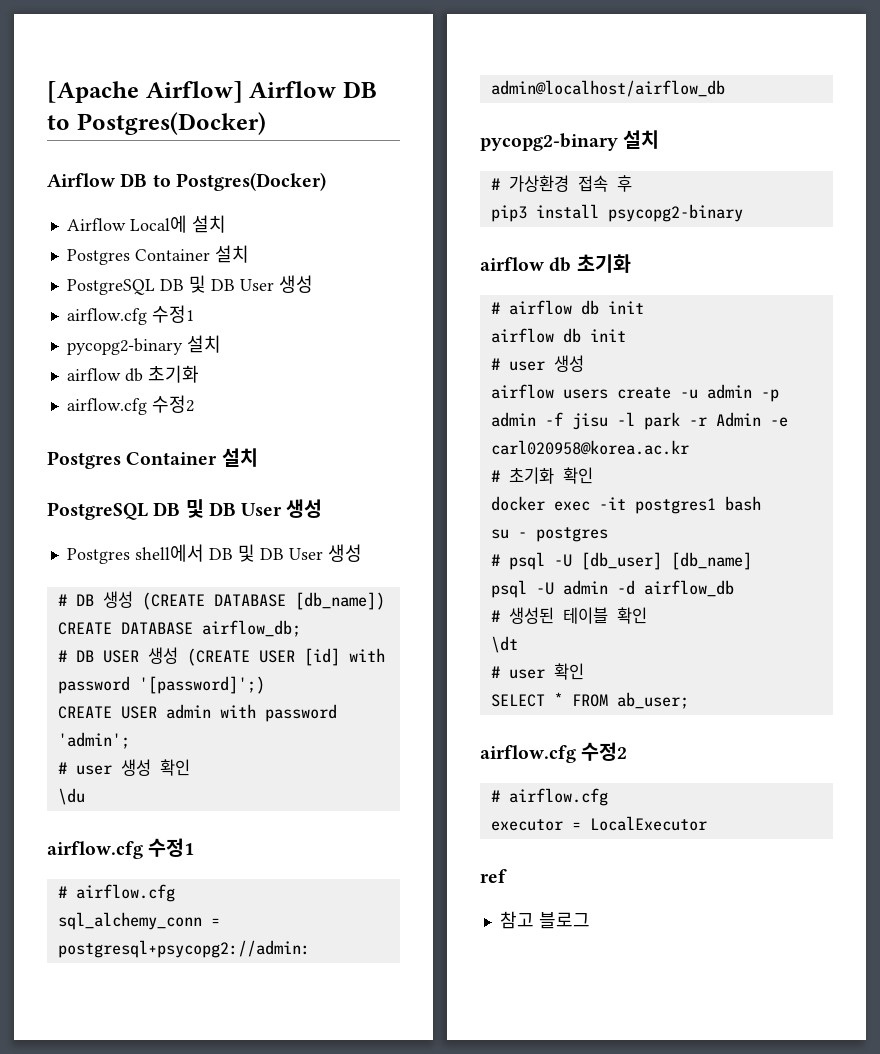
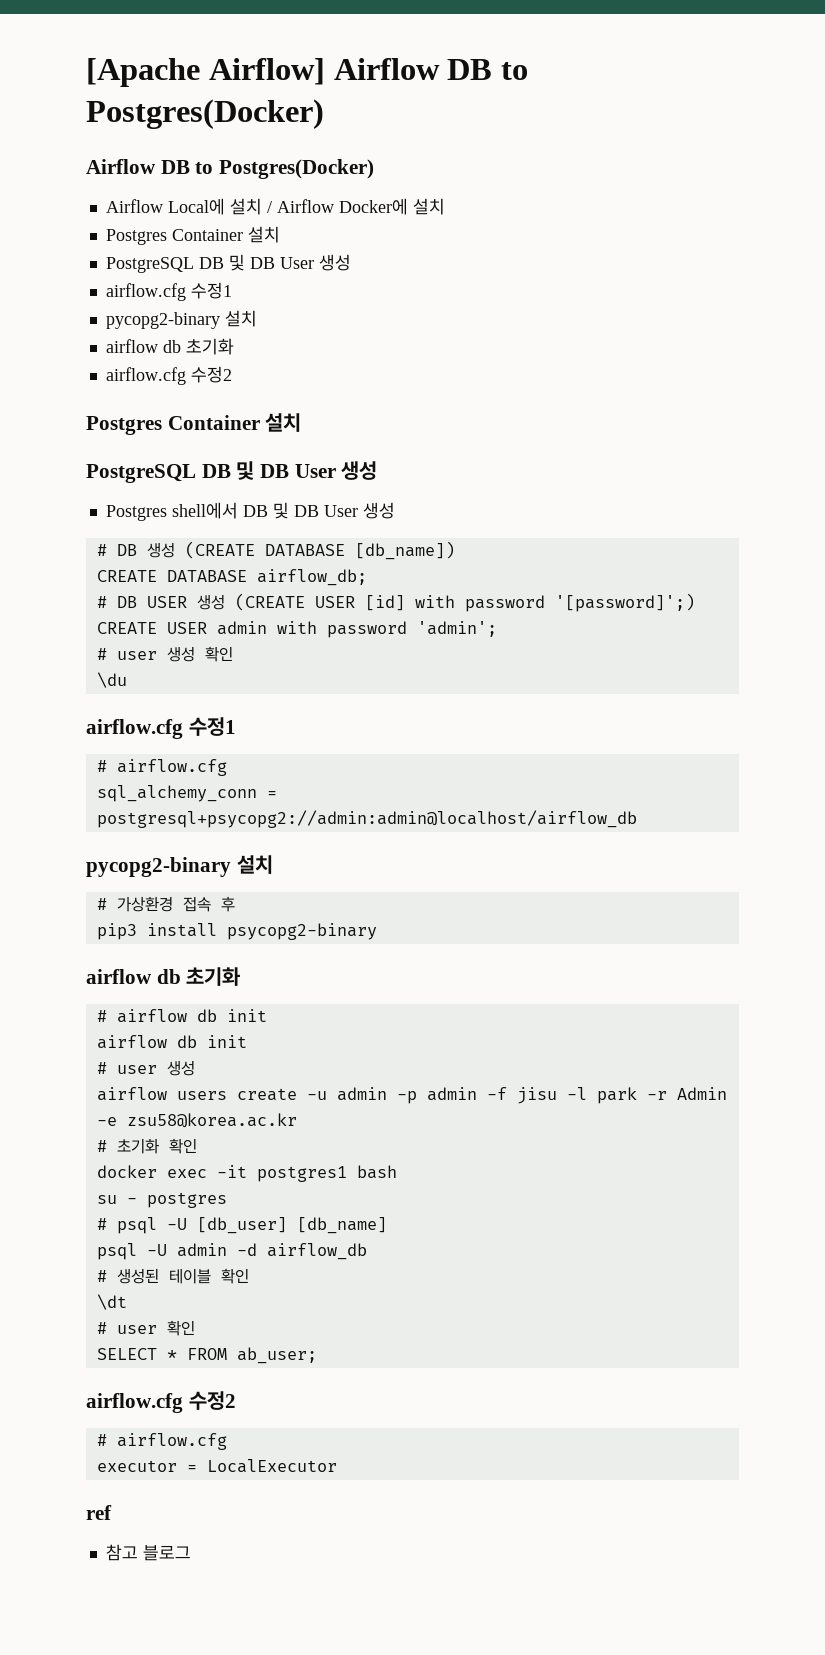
(226, 224) none -> [266,198,445,215] / Airflow Docker에 설치
[490,440,689,455] carl020958@korea.ac.kr -> [126,1113,297,1128] zsu58@korea.ac.kr

